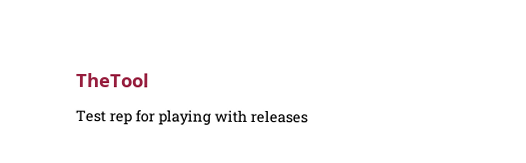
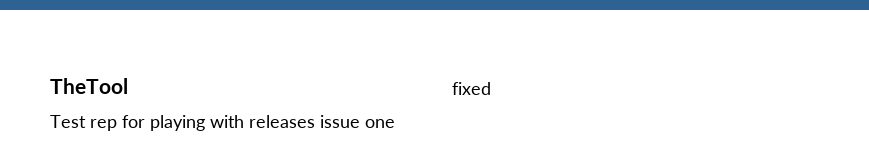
(308, 116) none -> [320,115,395,128] [452,82,491,95] issue one fixed

